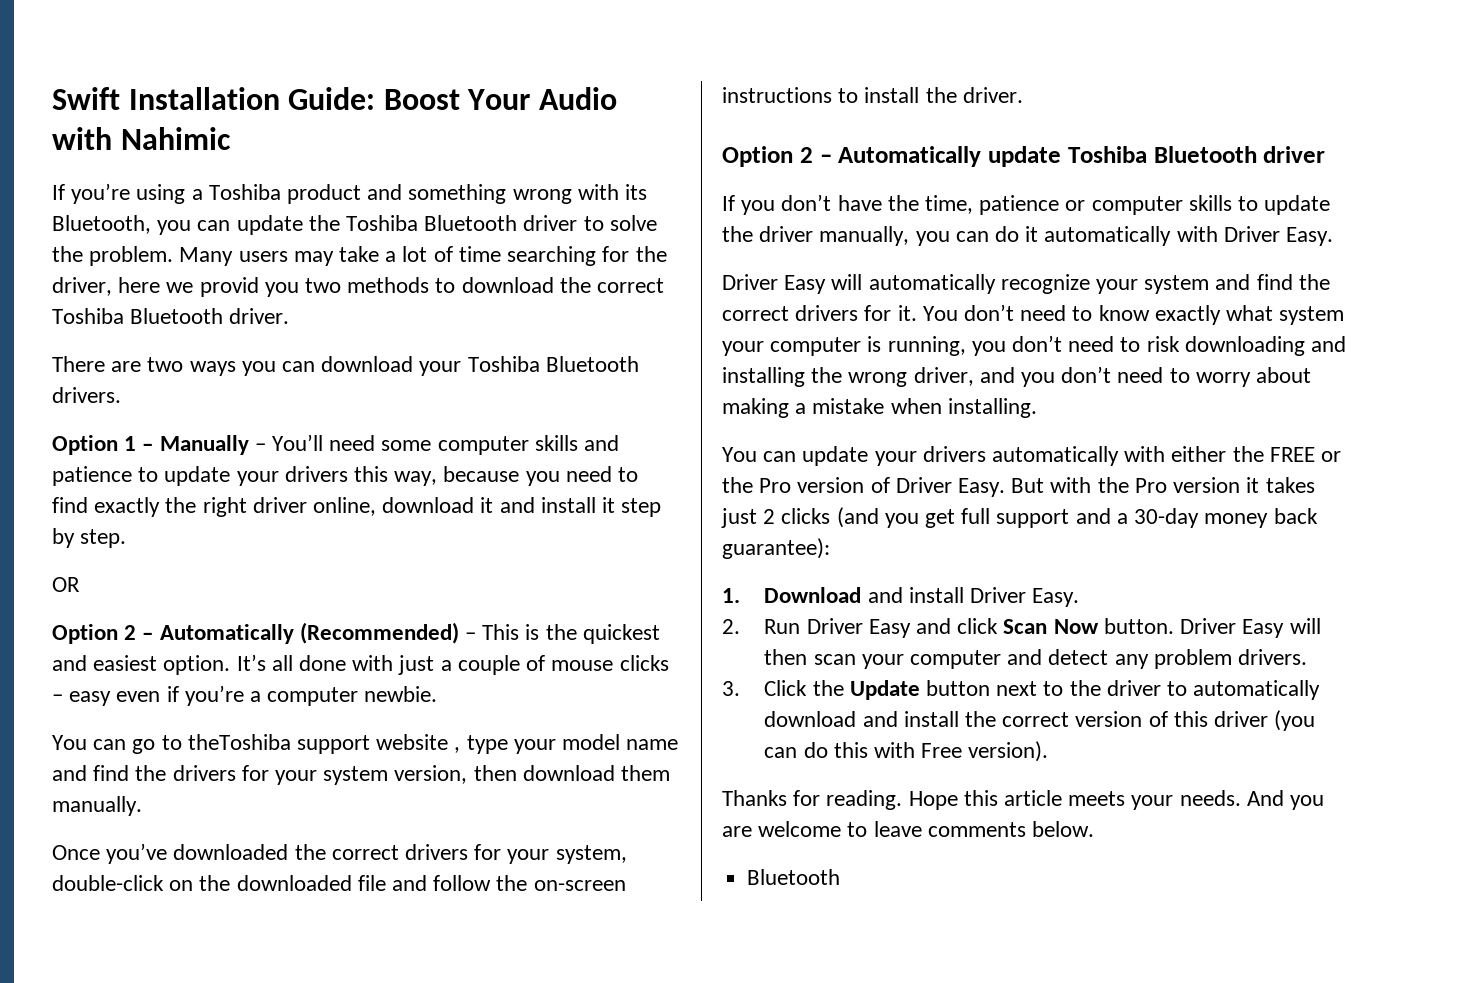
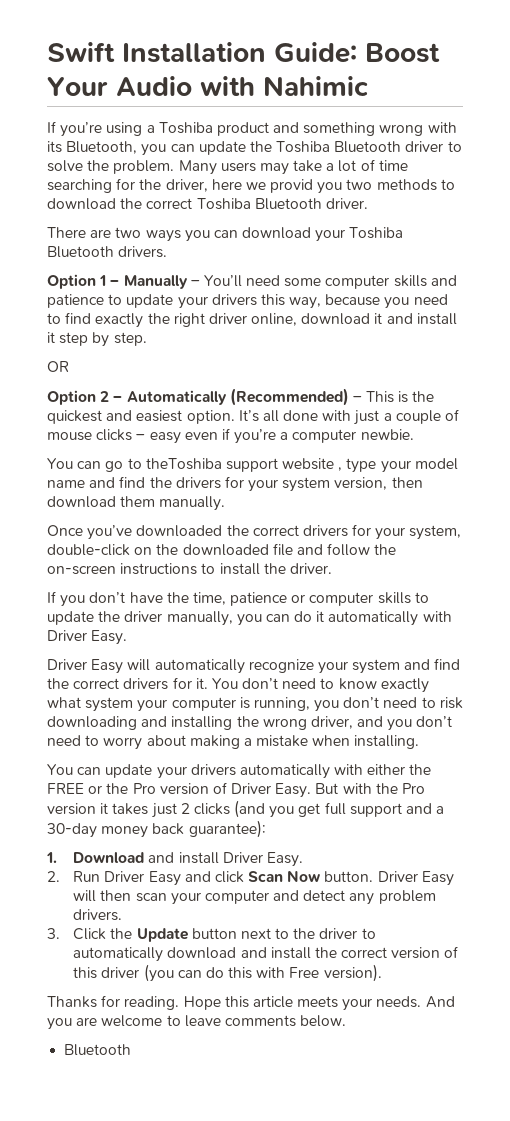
[722,146,1326,167] // Option 2 – Automatically update Toshiba Bluetooth driver -> (332, 568) none

